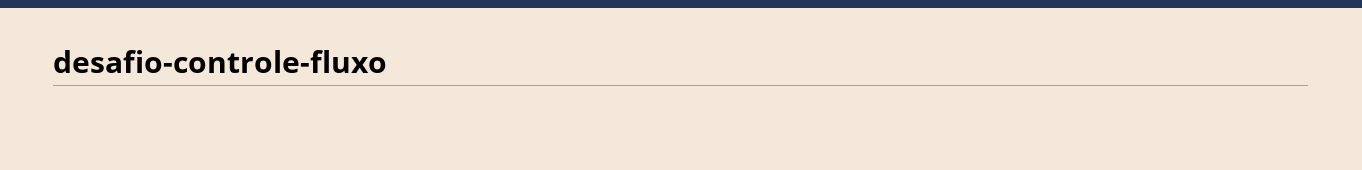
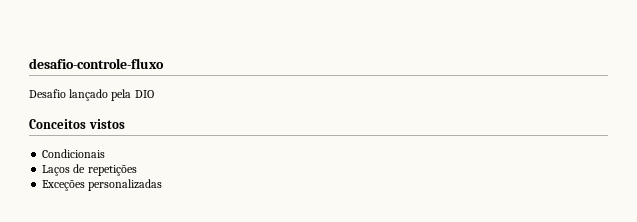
(387, 61) none -> [29,89,154,101] [29,119,125,129] [42,149,106,158] [42,164,137,176] [42,179,163,191] // Desafio lançado pela DIO // Conceitos vistos // Condicionais // Laços de repetições // Exceções personalizadas

